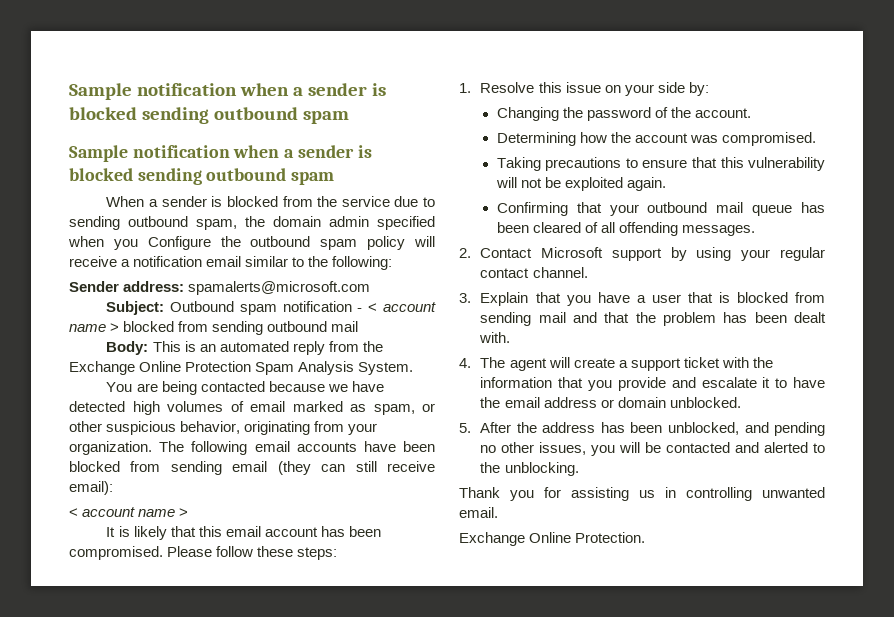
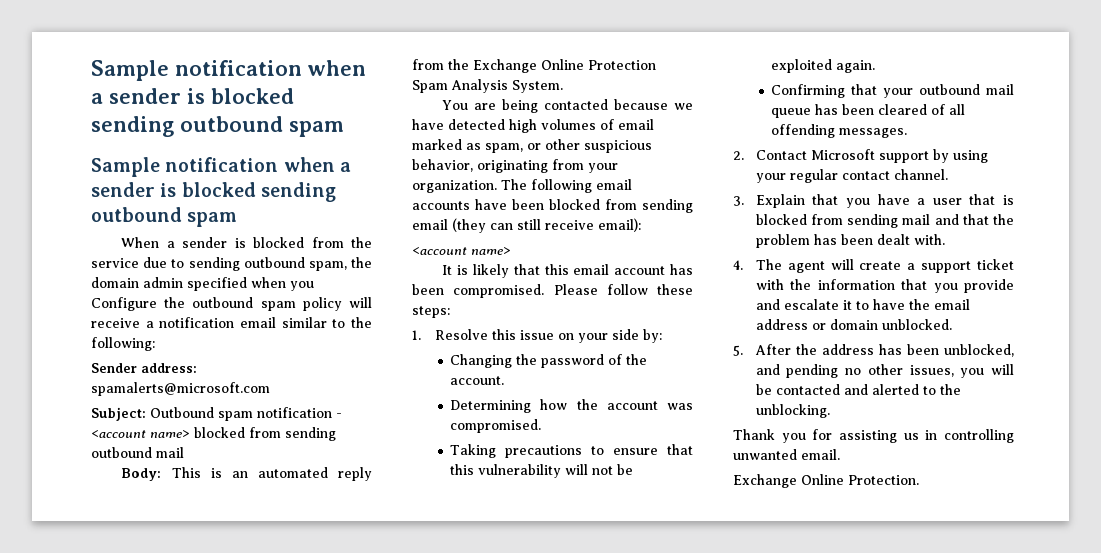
[368,302,436,312] [69,323,120,332] < account name > -> [91,430,190,438] <account name>
[69,507,189,517] < account name > -> [412,247,511,255] <account name>

